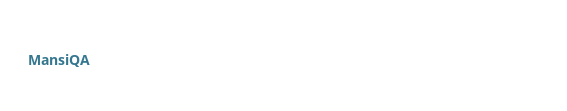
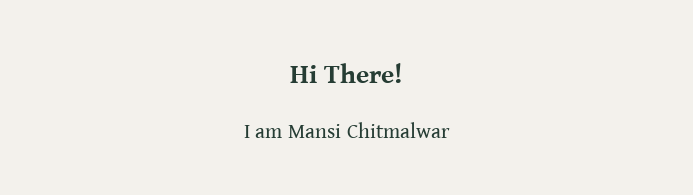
[28,54,90,67] MansiQA -> [289,63,404,83] [243,122,450,138] Hi There! // I am Mansi Chitmalwar

